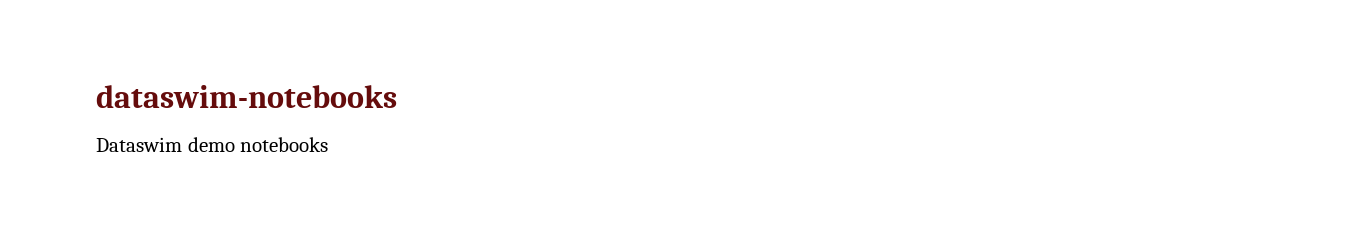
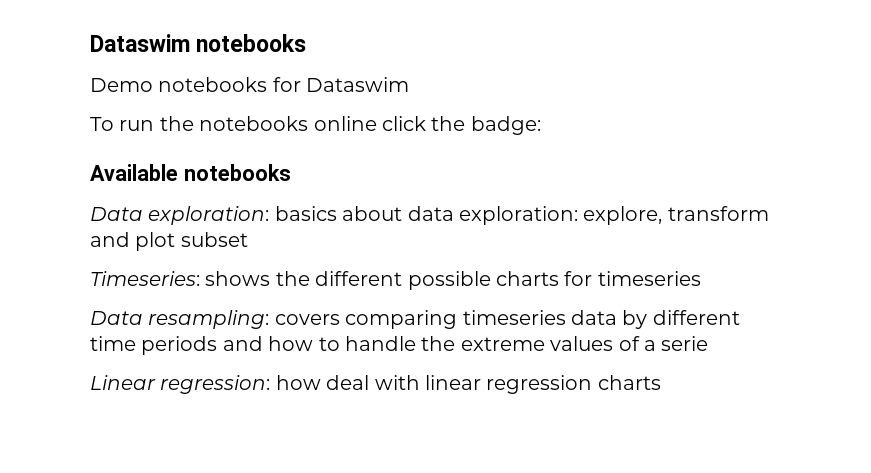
[96,85,397,108] [96,137,329,152] dataswim-notebooks // Dataswim demo notebooks -> [90,34,307,52] [90,77,410,92] [90,116,541,135] [90,164,291,181] [90,206,769,225] [90,232,248,251] [90,271,701,290] [90,310,740,329] [90,336,709,355] [90,375,661,394] Dataswim notebooks // Demo notebooks for Dataswim // To run the notebooks online click the badge: // Available notebooks // Data exploration: basics about data exploration: explore, transform and plot subset // Timeseries: shows the different possible charts for timeseries // Data resampling: covers comparing timeseries data by different time periods and how to handle the extreme values of a serie // Linear regression: how deal with linear regression charts

